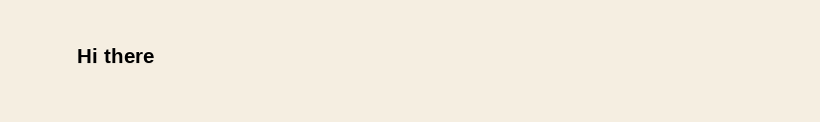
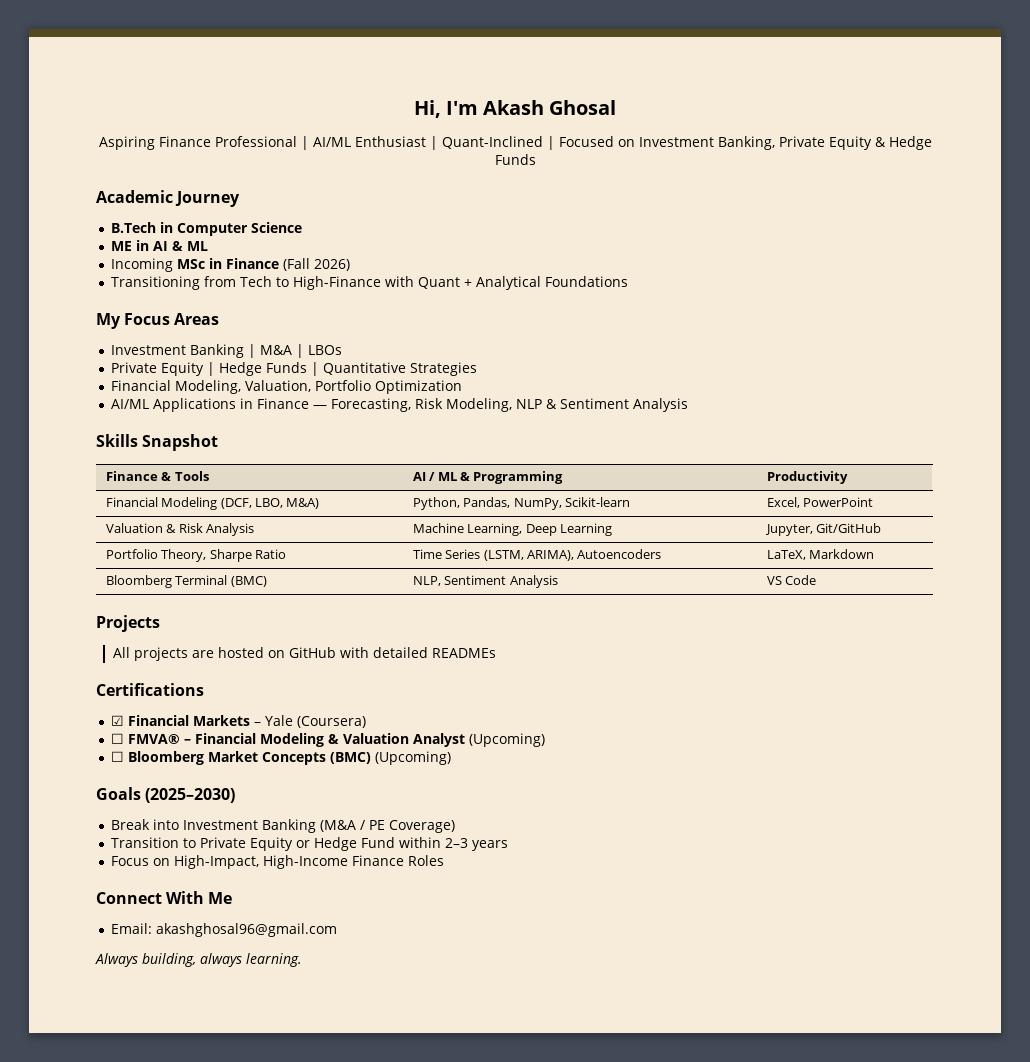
[76,48,155,64] Hi there -> [413,100,617,118] [98,136,932,150] [494,154,536,165] [96,190,241,207] [111,222,303,236] [111,240,209,251] [111,258,351,272] [111,276,629,290] [96,313,220,329] [111,344,343,358] [111,362,478,376] [111,380,463,394] [111,398,689,412] [96,434,219,451] [105,471,209,481] [412,471,564,484] [766,471,848,484] [105,497,320,510] [412,497,631,510] [766,497,874,508] [105,523,255,536] [412,523,613,536] [764,523,882,536] [105,549,287,562] [412,549,662,561] [766,549,875,560] [105,575,267,588] [412,575,558,588] [766,575,817,585] [96,615,160,632] [112,647,496,661] [96,683,204,696] [111,715,367,728] [111,733,546,747] [111,751,452,765] [96,787,236,803] [111,819,456,833] [111,837,509,851] [111,855,445,869] [96,891,233,904] [111,923,338,937] [95,953,302,967] Hi, I'm Akash Ghosal // Aspiring Finance Professional | AI/ML Enthusiast | Quant-Inclined | Focused on Investment Banking, Private Equity & Hedge Funds // Academic Journey // B.Tech in Computer Science // ME in AI & ML // Incoming MSc in Finance (Fall 2026) // Transitioning from Tech to High-Finance with Quant + Analytical Foundations // My Focus Areas // Investment Banking | M&A | LBOs // Private Equity | Hedge Funds | Quantitative Strategies // Financial Modeling, Valuation, Portfolio Optimization // AI/ML Applications in Finance — Forecasting, Risk Modeling, NLP & Sentiment Analysis // Skills Snapshot // Finance & Tools | AI / ML & Programming | Productivity // Financial Modeling (DCF, LBO, M&A) | Python, Pandas, NumPy, Scikit-learn | Excel, PowerPoint // Valuation & Risk Analysis | Machine Learning, Deep Learning | Jupyter, Git/GitHub // Portfolio Theory, Sharpe Ratio | Time Series (LSTM, ARIMA), Autoencoders | LaTeX, Markdown // Bloomberg Terminal (BMC) | NLP, Sentiment Analysis | VS Code // Projects // All projects are hosted on GitHub with detailed READMEs // Certifications // ☑ Financial Markets – Yale (Coursera) // ☐ FMVA® – Financial Modeling & Valuation Analyst (Upcoming) // ☐ Bloomberg Market Concepts (BMC) (Upcoming) // Goals (2025–2030) // Break into Investment Banking (M&A / PE Coverage) // Transition to Private Equity or Hedge Fund within 2–3 years // Focus on High-Impact, High-Income Finance Roles // Connect With Me // Email: akashghosal96@gmail.com // Always building, always learning.

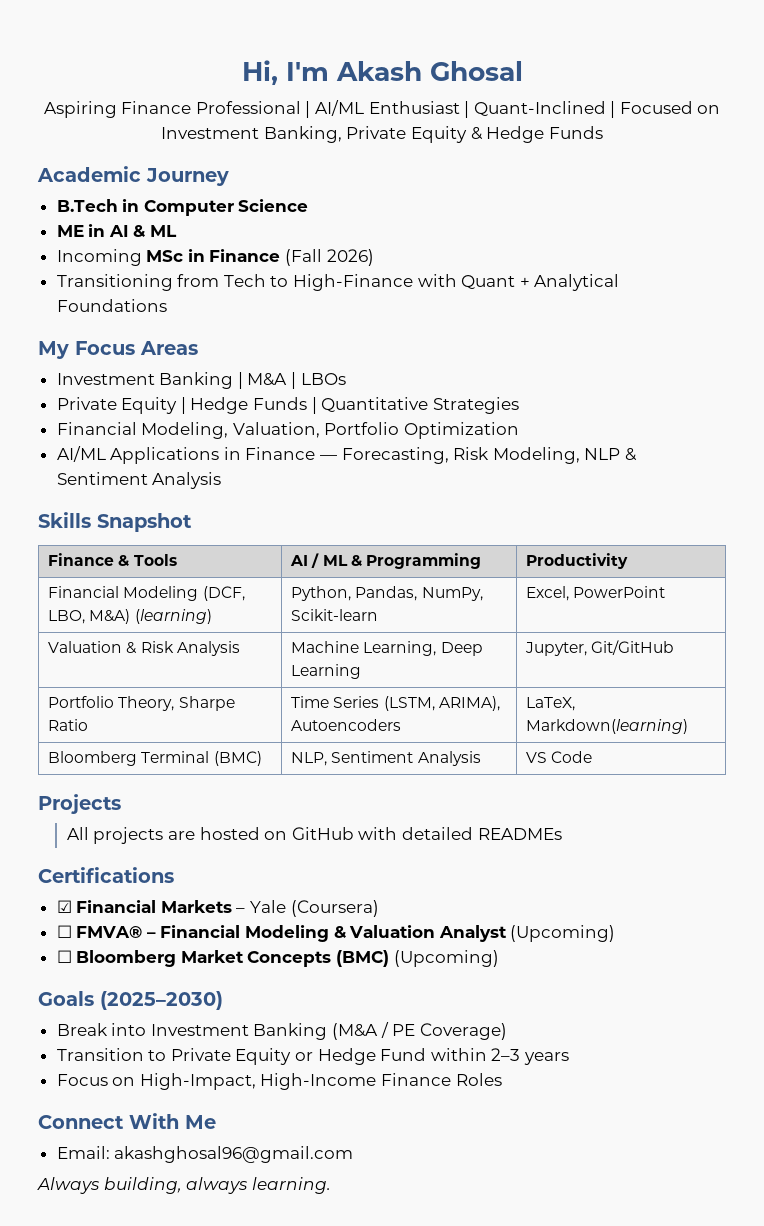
(320, 503) none -> [134,609,212,624] (learning)
[809,549,875,559] Markdown -> [526,719,689,734] Markdown(learning)

